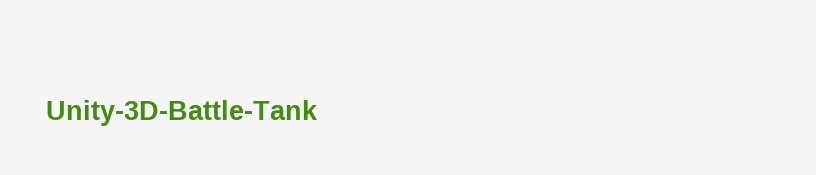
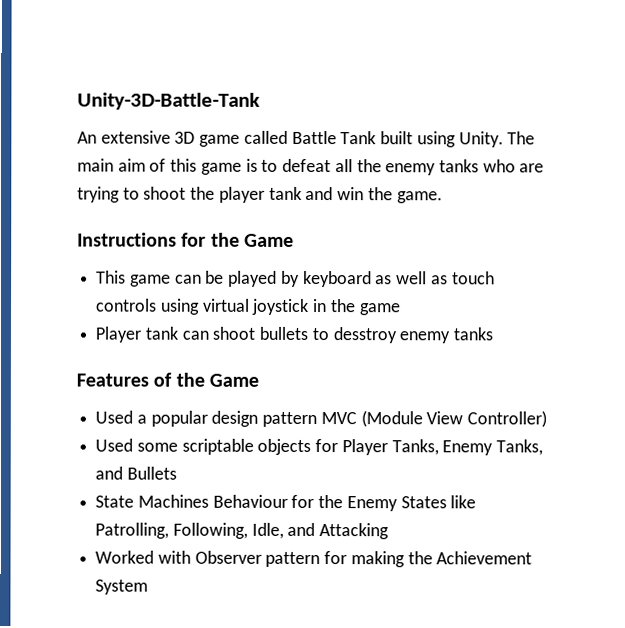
(318, 113) none -> [77,130,536,148] [77,158,545,176] [77,186,443,204] [77,232,294,247] [96,270,495,288] [96,298,401,316] [95,326,494,344] [76,372,259,387] [95,410,548,428] [95,438,544,456] [95,466,177,480] [95,494,477,512] [95,522,390,540] [95,550,533,568] [95,579,149,595] // An extensive 3D game called Battle Tank built using Unity. The main aim of this game is to defeat all the enemy tanks who are trying to shoot the player tank and win the game. // Instructions for the Game // This game can be played by keyboard as well as touch controls using virtual joystick in the game // Player tank can shoot bullets to desstroy enemy tanks // Features of the Game // Used a popular design pattern MVC (Module View Controller) // Used some scriptable objects for Player Tanks, Enemy Tanks, and Bullets // State Machines Behaviour for the Enemy States like Patrolling, Following, Idle, and Attacking // Worked with Observer pattern for making the Achievement System

